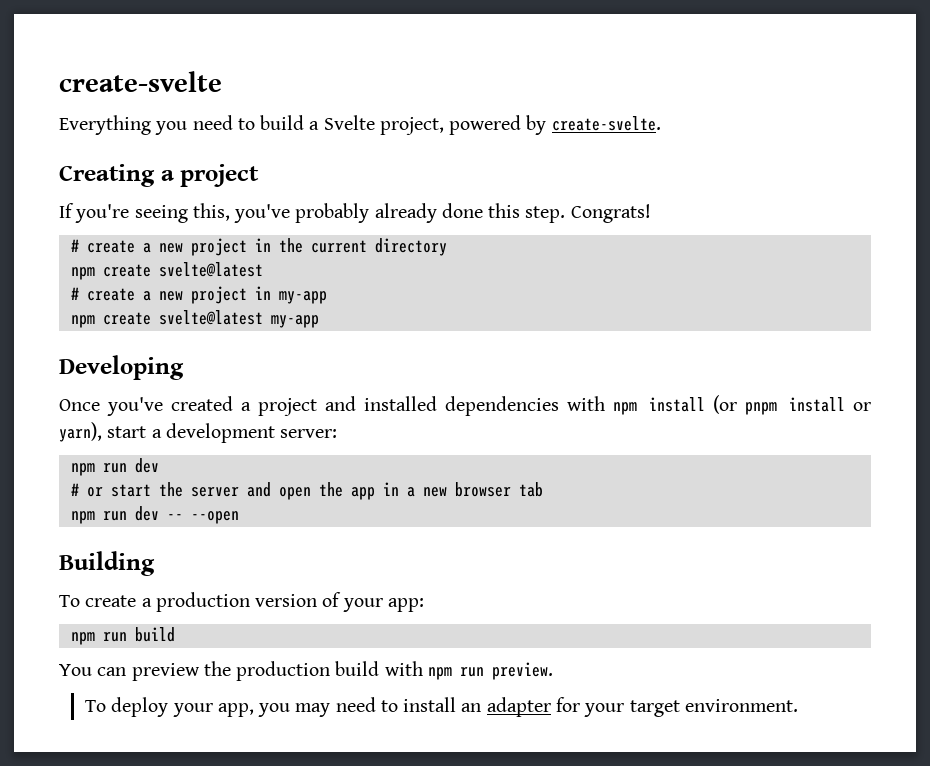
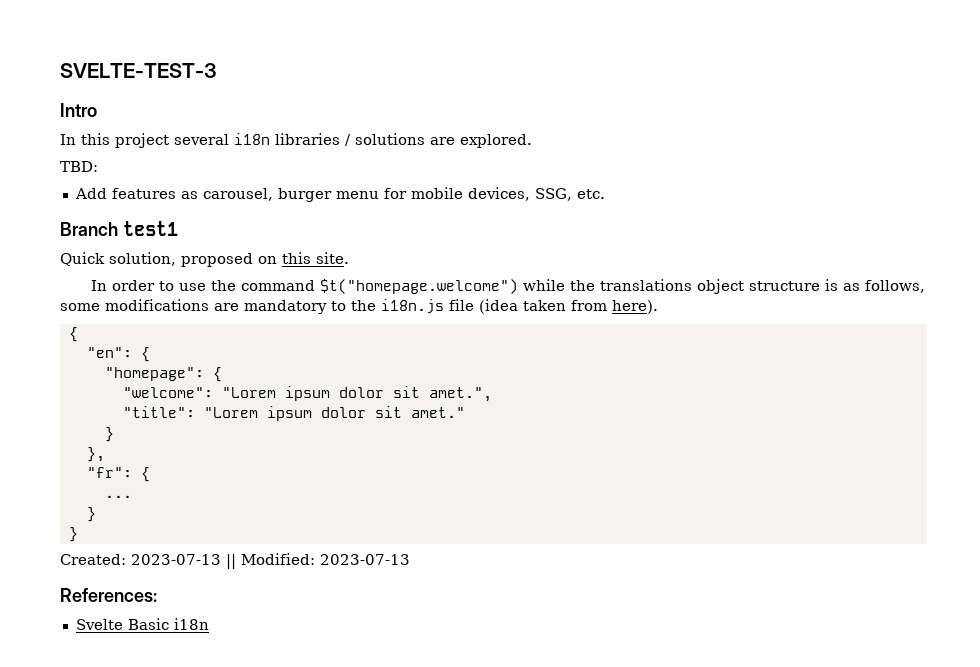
[59,71,222,92] [59,115,661,135] [59,164,260,187] [59,203,651,223] [70,238,447,256] [70,262,263,280] [70,286,327,304] [70,310,319,328] [59,355,184,380] [59,395,871,416] [59,422,338,443] [70,458,159,476] [70,482,543,500] [70,506,239,524] [59,551,155,576] [59,592,424,612] [70,627,175,645] [59,661,553,681] [85,697,798,717] create-svelte // Everything you need to build a Svelte project, powered by create-svelte. // Creating a project // If you're seeing this, you've probably already done this step. Congrats! // # create a new project in the current directory // npm create svelte@latest // # create a new project in my-app // npm create svelte@latest my-app // Developing // Once you've created a project and installed dependencies with npm install (or pnpm install or yarn), start a development server: // npm run dev // # or start the server and open the app in a new browser tab // npm run dev -- --open // Building // To create a production version of your app: // npm run build // You can preview the production build with npm run preview. // To deploy your app, you may need to install an adapter for your target environment. -> [60,63,217,78] [60,103,97,117] [60,133,532,148] [60,161,98,172] [74,187,605,202] [60,221,178,236] [60,252,349,267] [91,279,926,294] [60,299,658,314] [68,327,78,342] [86,347,150,362] [104,367,222,382] [122,386,492,402] [122,406,465,421] [104,427,114,442] [86,447,105,462] [86,467,150,482] [104,495,132,498] [86,507,96,522] [68,527,78,542] [60,553,410,569] [60,588,157,602] [75,618,209,630] SVELTE-TEST-3 // Intro // In this project several i18n libraries / solutions are explored. // TBD: // Add features as carousel, burger menu for mobile devices, SSG, etc. // Branch test1 // Quick solution, proposed on this site. // In order to use the command $t("homepage.welcome") while the translations object structure is as follows, some modifications are mandatory to the i18n.js file (idea taken from here). // { // "en": { // "homepage": { // "welcome": "Lorem ipsum dolor sit amet.", // "title": "Lorem ipsum dolor sit amet." // } // }, // "fr": { // ... // } // } // Created: 2023-07-13 || Modified: 2023-07-13 // References: // Svelte Basic i18n

